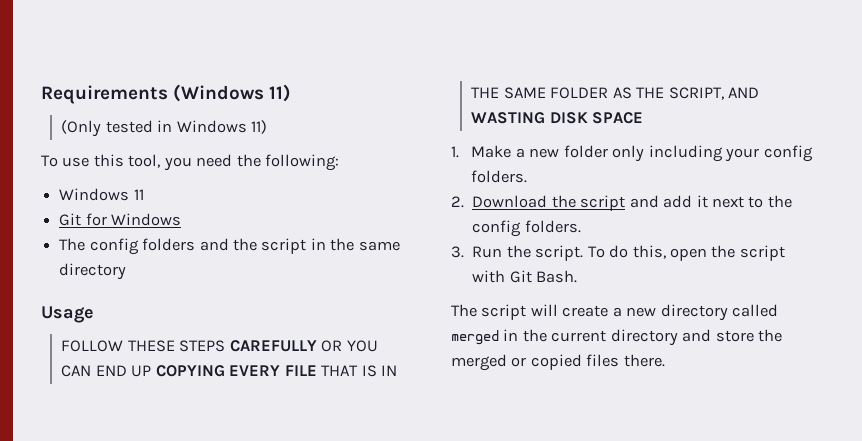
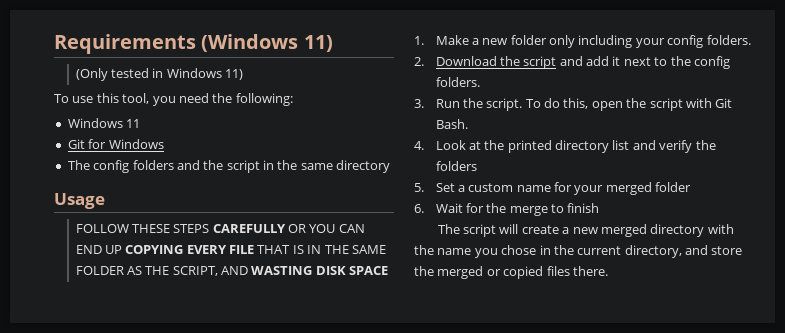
(578, 276) none -> [414,140,716,153] [435,161,477,171] [414,182,692,195] [414,203,600,216] // 4. Look at the printed directory list and verify the folders // 5. Set a custom name for your merged folder // 6. Wait for the merge to finish
[660,304,779,321] [451,330,499,345] directory called merged -> [600,224,734,237] [414,245,537,258] merged directory with the name you chose
[610,329,678,346] directory -> [624,245,682,258] directory,

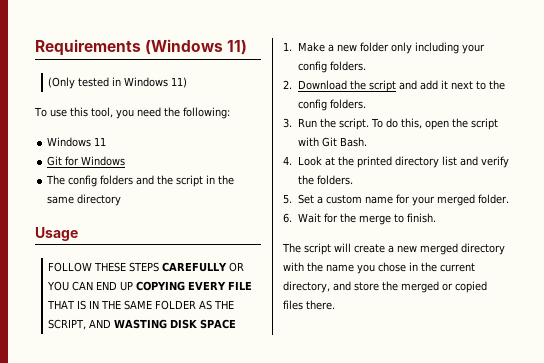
[435,161,477,171] folders -> [316,175,353,185] folders.
[655,182,692,192] folder -> [477,194,509,204] folder.
[567,203,600,213] finish -> [406,213,436,223] finish.

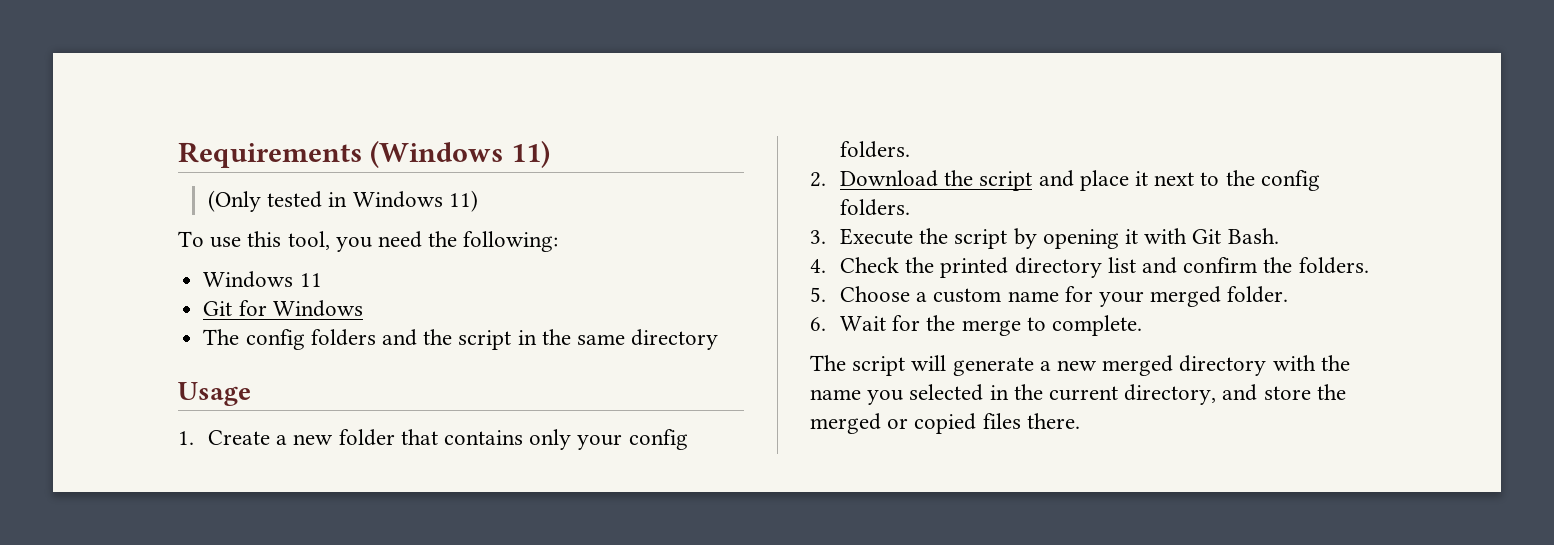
[48,262,245,272] [47,281,253,291] [47,300,235,310] [48,319,237,330] // FOLLOW THESE STEPS CAREFULLY OR YOU CAN END UP COPYING EVERY FILE THAT IS IN THE SAME FOLDER AS THE SCRIPT, AND WASTING DISK SPACE -> (251, 394) none
[297,42,325,52] Make -> [207,430,270,445] Create
[390,42,459,54] only including -> [400,429,572,450] that contains only
[419,80,438,90] add -> [1079,170,1129,191] place
[297,118,499,130] Run the script. To do this, open the script -> [839,228,1138,249] Execute the script by opening it
[297,156,335,166] Look at -> [839,257,899,273] Check
[480,156,509,168] verify -> [1183,257,1258,273] confirm
[297,194,314,204] Set -> [839,286,910,302] Choose
[406,213,436,223] finish. -> [1051,315,1142,336] complete.
[354,244,385,253] create -> [952,357,1034,376] generate
[378,262,406,272] chose -> [909,384,984,401] selected

